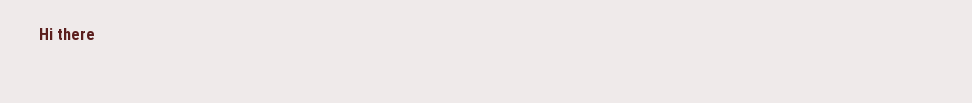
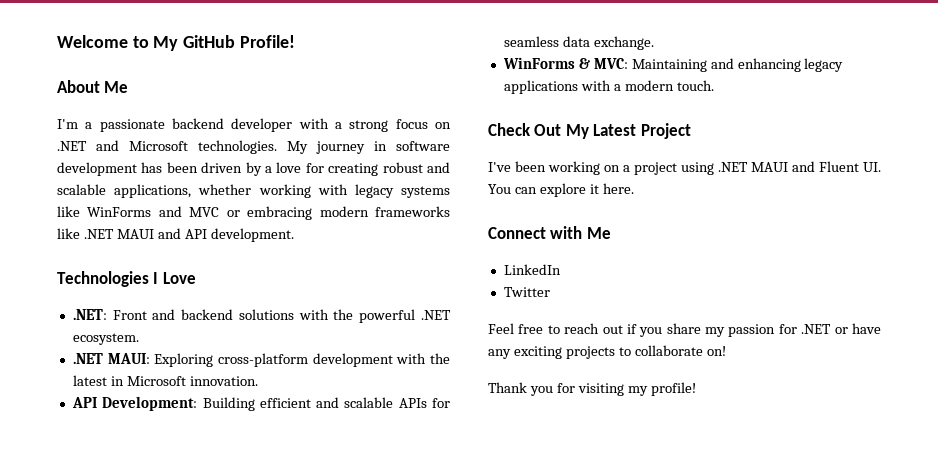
[39,28,96,40] Hi there -> [57,35,295,51] [57,80,129,93] [57,118,451,132] [57,140,450,154] [57,162,450,176] [57,184,450,198] [57,206,450,220] [57,228,294,242] [57,271,196,287] [72,309,452,323] [72,333,139,345] [72,353,451,367] [72,375,258,386] [71,396,450,411] [503,36,654,50] [502,57,844,72] [503,80,714,94] [488,123,691,139] [488,161,881,175] [488,183,634,197] [488,226,611,239] [503,264,561,275] [503,287,550,297] [488,323,881,337] [488,345,726,359] [488,382,696,396] Welcome to My GitHub Profile! // About Me // I'm a passionate backend developer with a strong focus on .NET and Microsoft technologies. My journey in software development has been driven by a love for creating robust and scalable applications, whether working with legacy systems like WinForms and MVC or embracing modern frameworks like .NET MAUI and API development. // Technologies I Love // .NET: Front and backend solutions with the powerful .NET ecosystem. // .NET MAUI: Exploring cross-platform development with the latest in Microsoft innovation. // API Development: Building efficient and scalable APIs for seamless data exchange. // WinForms & MVC: Maintaining and enhancing legacy applications with a modern touch. // Check Out My Latest Project // I've been working on a project using .NET MAUI and Fluent UI. You can explore it here. // Connect with Me // LinkedIn // Twitter // Feel free to reach out if you share my passion for .NET or have any exciting projects to collaborate on! // Thank you for visiting my profile!

